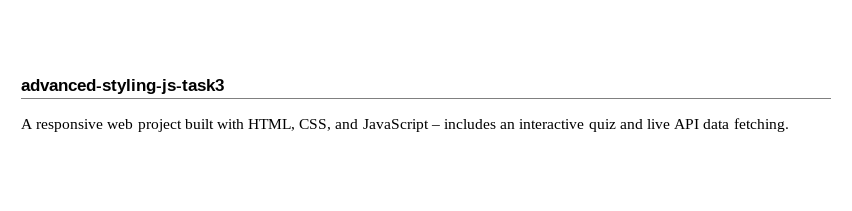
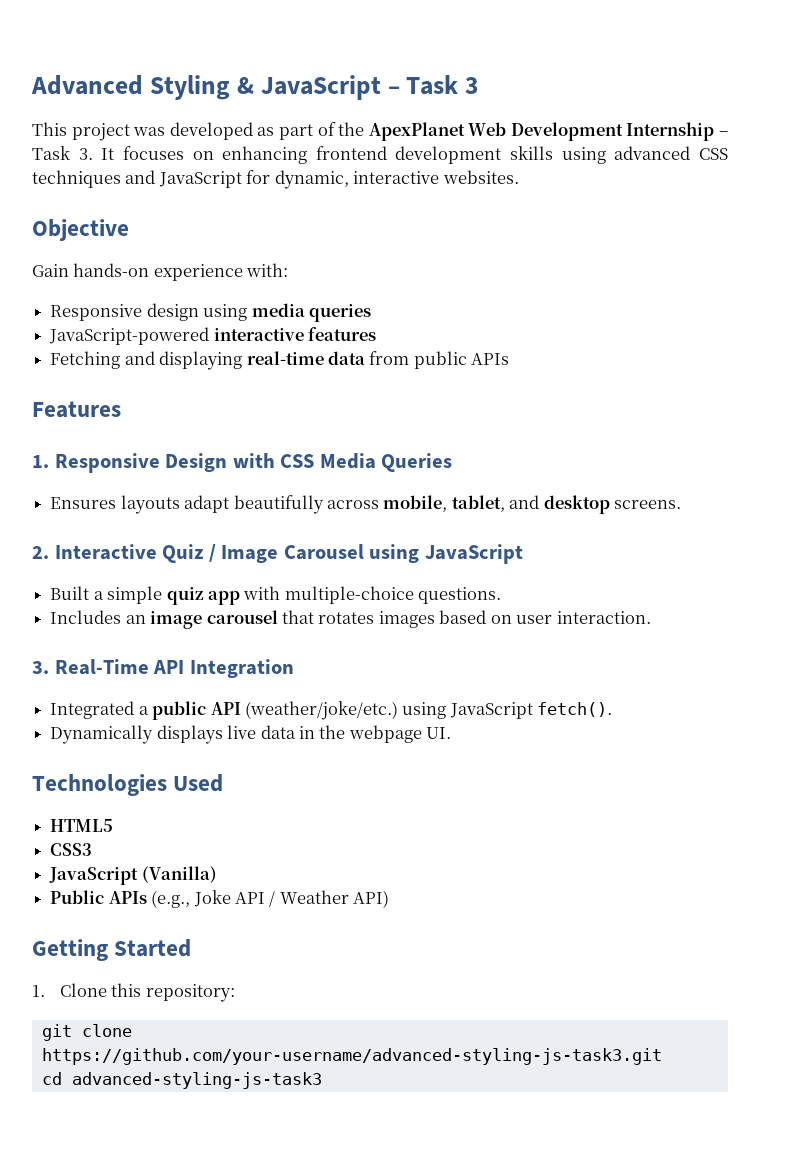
[21,79,224,94] [21,118,789,132] advanced-styling-js-task3 // A responsive web project built with HTML, CSS, and JavaScript – includes an interactive quiz and live API data fetching. -> [31,75,479,100] [32,122,728,141] [32,146,728,164] [32,170,519,189] [32,219,129,241] [32,263,289,281] [50,303,371,322] [49,327,377,345] [50,351,510,370] [32,401,121,418] [32,453,453,473] [50,495,682,514] [32,544,523,564] [50,586,502,605] [50,610,651,629] [32,659,294,678] [50,701,613,720] [50,725,452,744] [32,774,224,796] [50,819,114,832] [50,843,93,856] [49,866,217,885] [50,890,390,908] [32,939,192,961] [32,983,235,1002] [41,1024,132,1041] [41,1048,662,1065] [41,1072,322,1089] Advanced Styling & JavaScript – Task 3 // This project was developed as part of the ApexPlanet Web Development Internship – Task 3. It focuses on enhancing frontend development skills using advanced CSS techniques and JavaScript for dynamic, interactive websites. // Objective // Gain hands-on experience with: // Responsive design using media queries // JavaScript-powered interactive features // Fetching and displaying real-time data from public APIs // Features // 1. Responsive Design with CSS Media Queries // Ensures layouts adapt beautifully across mobile, tablet, and desktop screens. // 2. Interactive Quiz / Image Carousel using JavaScript // Built a simple quiz app with multiple-choice questions. // Includes an image carousel that rotates images based on user interaction. // 3. Real-Time API Integration // Integrated a public API (weather/joke/etc.) using JavaScript fetch(). // Dynamically displays live data in the webpage UI. // Technologies Used // HTML5 // CSS3 // JavaScript (Vanilla) // Public APIs (e.g., Joke API / Weather API) // Getting Started // 1. Clone this repository: // git clone https://github.com/your-username/advanced-styling-js-task3.git // cd advanced-styling-js-task3

